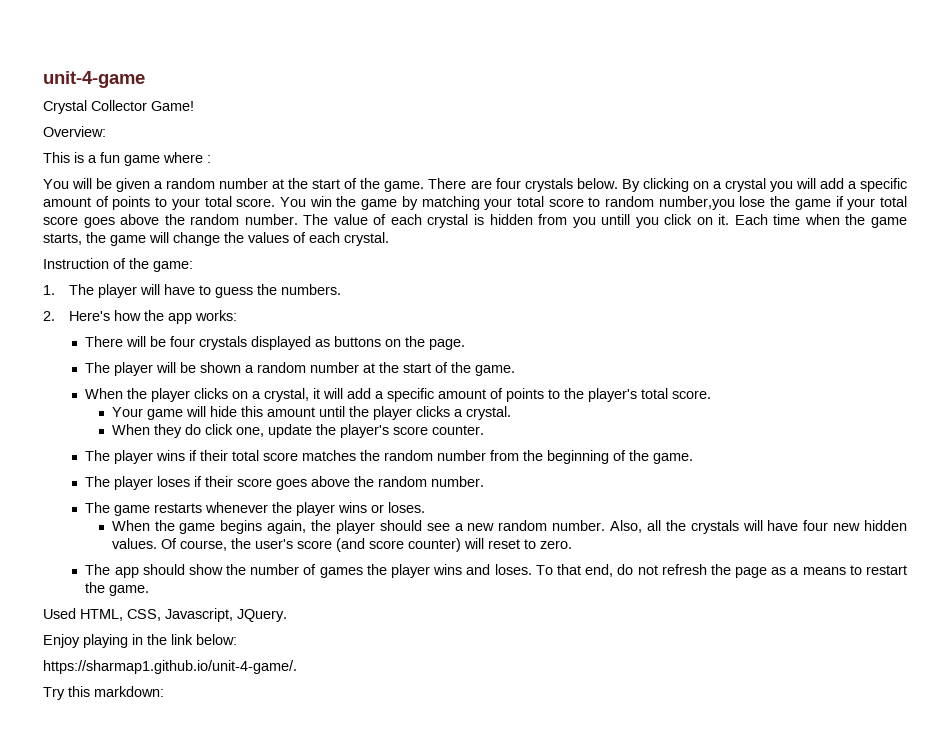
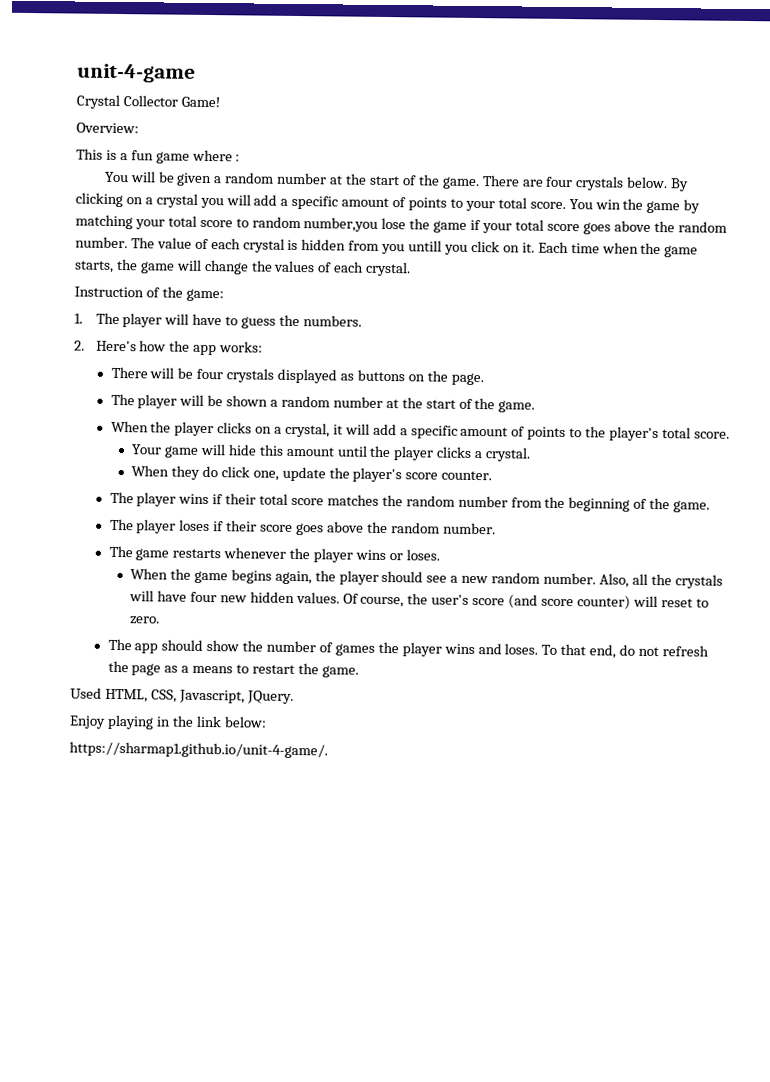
[43,686,164,700] // Try this markdown: -> (328, 750) none

